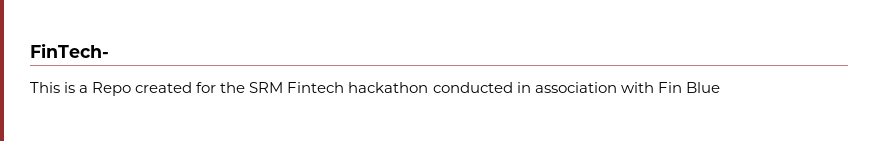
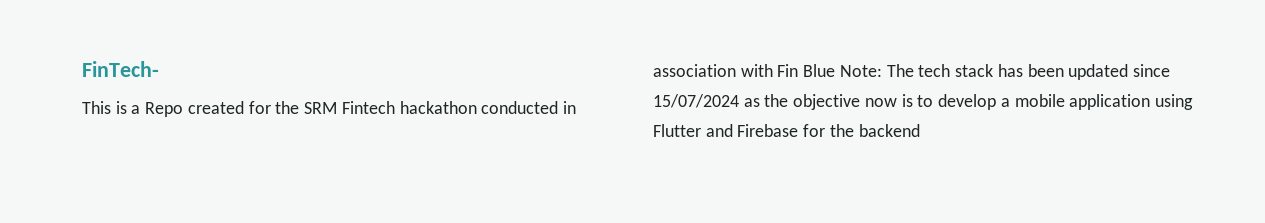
(720, 87) none -> [839,64,1170,80] [653,94,1193,110] [653,124,920,137] Note: The tech stack has been updated since 15/07/2024 as the objective now is to develop a mobile application using Flutter and Firebase for the backend

